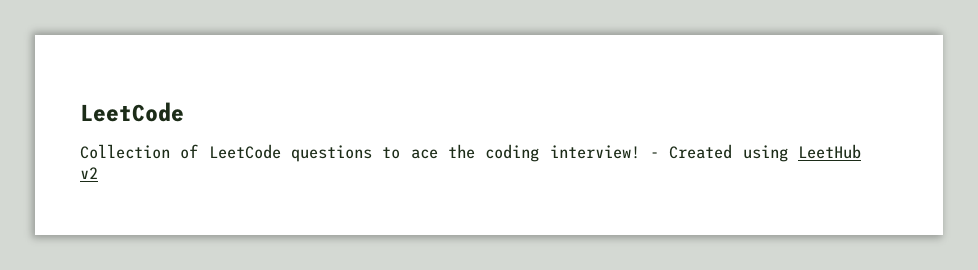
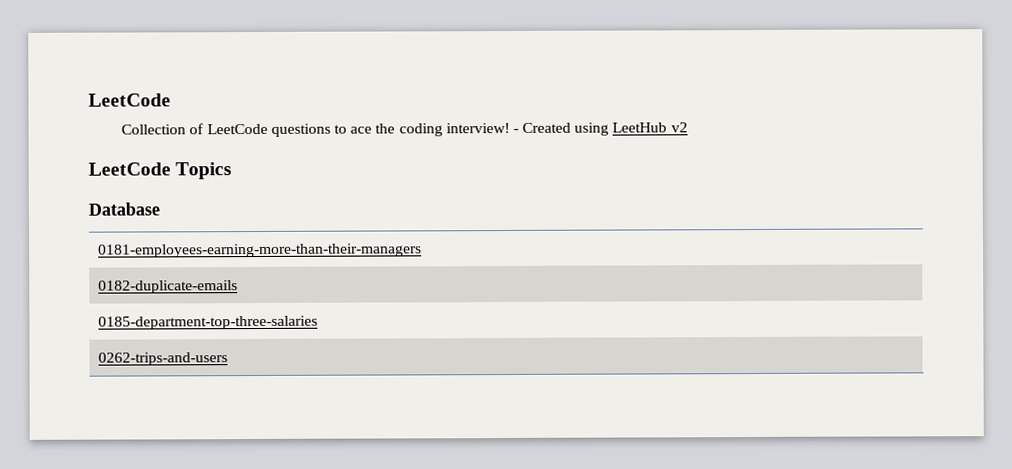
(98, 173) none -> [88,162,233,180] [88,202,160,216] [98,243,423,258] [98,280,239,294] [98,315,319,330] [98,352,229,366] // LeetCode Topics // Database // 0181-employees-earning-more-than-their-managers // 0182-duplicate-emails // 0185-department-top-three-salaries // 0262-trips-and-users

